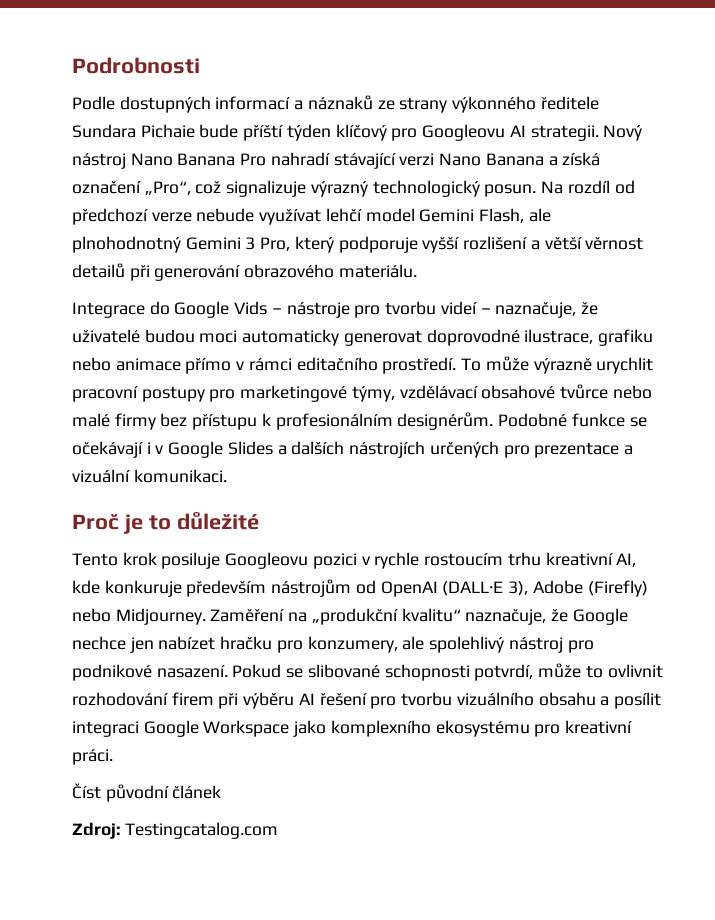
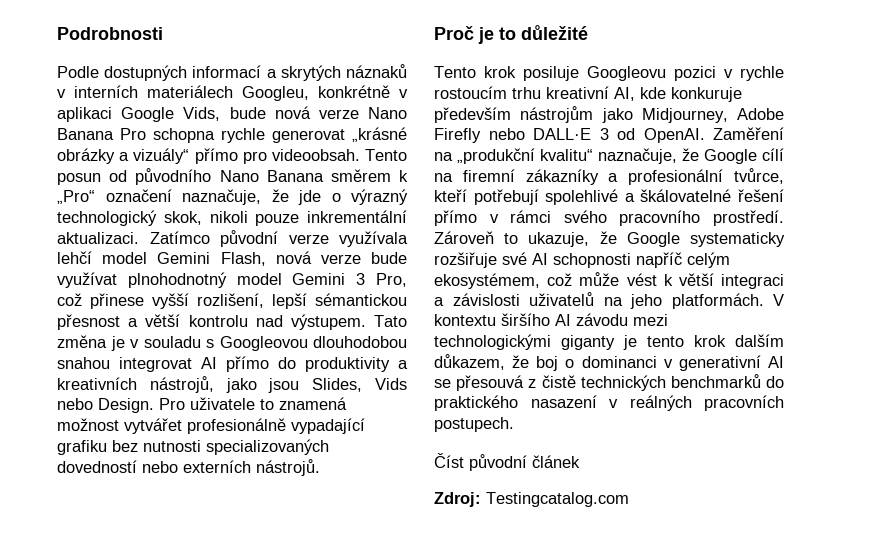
[307,95,599,113] [72,124,643,141] [72,152,601,169] [72,180,635,197] [72,208,551,225] [72,236,644,253] [72,263,417,281] [72,301,598,318] [72,329,654,346] [72,356,654,374] [72,384,652,402] [72,412,647,430] [72,441,633,458] [72,469,227,483] náznaků ze strany výkonného ředitele Sundara Pichaie bude příští týden klíčový pro Googleovu AI strategii. Nový nástroj Nano Banana Pro nahradí stávající verzi Nano Banana a získá označení „Pro“, což signalizuje výrazný technologický posun. Na rozdíl od předchozí verze nebude využívat lehčí model Gemini Flash, ale plnohodnotný Gemini 3 Pro, který podporuje vyšší rozlišení a větší věrnost detailů při generování obrazového materiálu. // Integrace do Google Vids – nástroje pro tvorbu videí – naznačuje, že uživatelé budou moci automaticky generovat doprovodné ilustrace, grafiku nebo animace přímo v rámci editačního prostředí. To může výrazně urychlit pracovní postupy pro marketingové týmy, vzdělávací obsahové tvůrce nebo malé firmy bez přístupu k profesionálním designérům. Podobné funkce se očekávají i v Google Slides a dalších nástrojích určených pro prezentace a vizuální komunikaci. -> [280,64,407,81] [57,85,408,101] [57,106,407,122] [57,127,407,143] [57,148,407,164] [57,168,408,185] [57,189,408,205] [57,210,407,226] [57,230,408,247] [57,251,407,266] [57,272,408,288] [57,293,407,309] [57,314,407,330] [57,335,407,351] [57,356,408,372] [57,376,408,393] [57,397,347,413] [57,418,365,434] [57,439,329,455] [57,459,320,476] skrytých náznaků v interních materiálech Googleu, konkrétně v aplikaci Google Vids, bude nová verze Nano Banana Pro schopna rychle generovat „krásné obrázky a vizuály“ přímo pro videoobsah. Tento posun od původního Nano Banana směrem k „Pro“ označení naznačuje, že jde o výrazný technologický skok, nikoli pouze inkrementální aktualizaci. Zatímco původní verze využívala lehčí model Gemini Flash, nová verze bude využívat plnohodnotný model Gemini 3 Pro, což přinese vyšší rozlišení, lepší sémantickou přesnost a větší kontrolu nad výstupem. Tato změna je v souladu s Googleovou dlouhodobou snahou integrovat AI přímo do produktivity a kreativních nástrojů, jako jsou Slides, Vids nebo Design. Pro uživatele to znamená možnost vytvářet profesionálně vypadající grafiku bez nutnosti specializovaných dovedností nebo externích nástrojů.
[355,580,648,597] [72,608,206,625] od OpenAI (DALL·E 3), Adobe (Firefly) nebo Midjourney. -> [601,108,784,123] [434,128,705,143] jako Midjourney, Adobe Firefly nebo DALL·E 3 od OpenAI.
[72,636,594,653] [72,663,663,681] [72,692,661,709] [72,720,633,737] [72,749,113,765] nechce jen nabízet hračku pro konzumery, ale spolehlivý nástroj pro podnikové nasazení. Pokud se slibované schopnosti potvrdí, může to ovlivnit rozhodování firem při výběru AI řešení pro tvorbu vizuálního obsahu a posílit integraci Google Workspace jako komplexního ekosystému pro kreativní práci. -> [762,148,784,161] [434,168,784,185] [434,189,784,205] [434,210,784,226] [434,231,785,247] [434,252,730,268] [434,272,784,289] [434,292,784,309] [434,313,668,326] [434,334,784,350] [434,354,784,371] [434,374,784,391] [434,395,784,411] [434,417,514,432] cílí na firemní zákazníky a profesionální tvůrce, kteří potřebují spolehlivé a škálovatelné řešení přímo v rámci svého pracovního prostředí. Zároveň to ukazuje, že Google systematicky rozšiřuje své AI schopnosti napříč celým ekosystémem, což může vést k větší integraci a závislosti uživatelů na jeho platformách. V kontextu širšího AI závodu mezi technologickými giganty je tento krok dalším důkazem, že boj o dominanci v generativní AI se přesouvá z čistě technických benchmarků do praktického nasazení v reálných pracovních postupech.

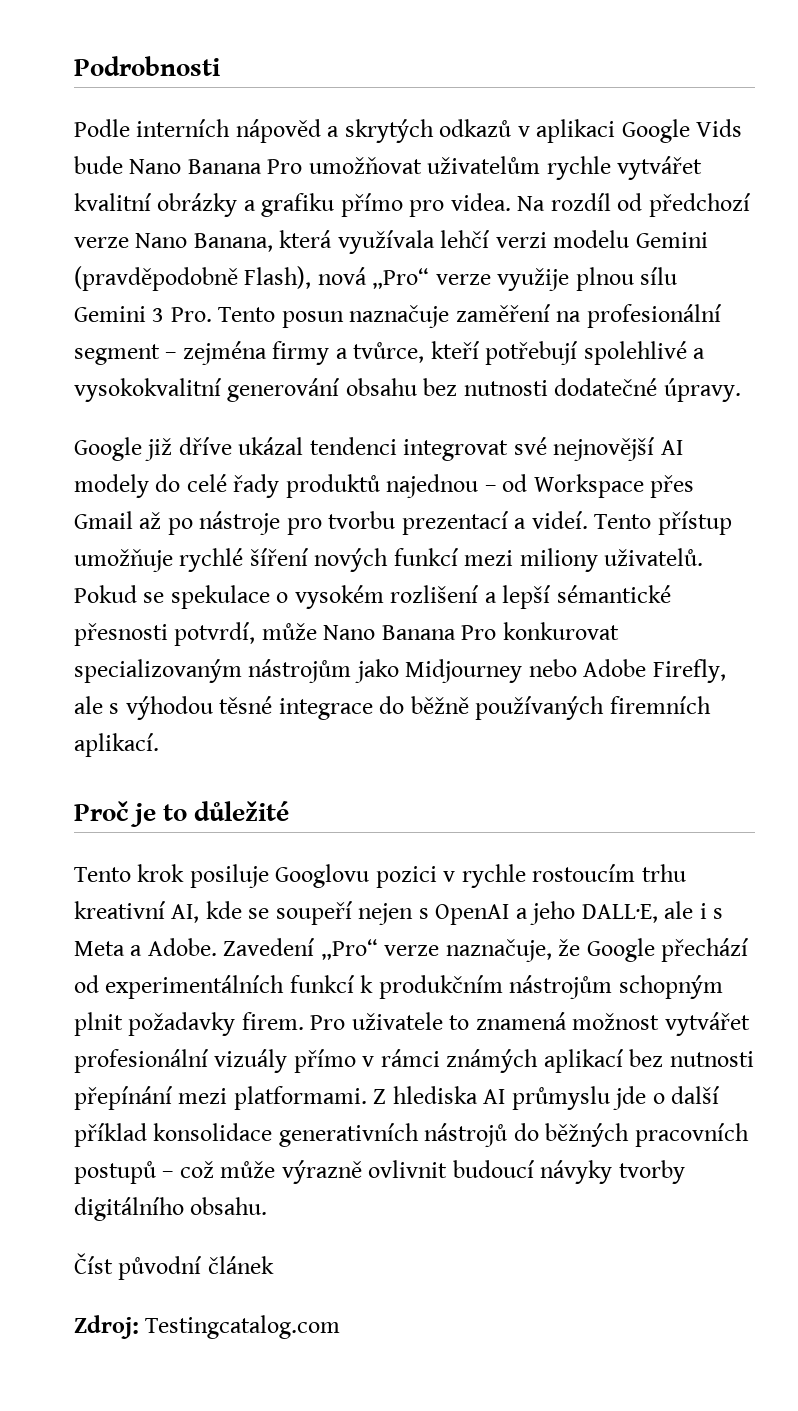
[104,64,407,81] [57,85,408,101] [57,106,407,122] [57,127,407,143] dostupných informací a skrytých náznaků v interních materiálech Googleu, konkrétně v aplikaci Google Vids, bude nová verze Nano Banana Pro schopna rychle generovat „krásné -> [136,119,743,143] [74,156,703,180] [74,193,152,211] interních nápověd a skrytých odkazů v aplikaci Google Vids bude Nano Banana Pro umožňovat uživatelům rychle vytvářet kvalitní
[133,148,190,164] vizuály“ -> [261,193,335,217] grafiku
[271,149,407,161] [57,168,408,185] [57,189,408,205] [57,210,407,226] [57,230,408,247] [57,251,407,266] [57,272,408,288] [57,293,407,309] [57,314,407,330] [57,335,407,351] [57,356,408,372] [57,376,408,393] [57,397,347,413] [57,418,365,434] [57,439,329,455] [57,459,320,476] videoobsah. Tento posun od původního Nano Banana směrem k „Pro“ označení naznačuje, že jde o výrazný technologický skok, nikoli pouze inkrementální aktualizaci. Zatímco původní verze využívala lehčí model Gemini Flash, nová verze bude využívat plnohodnotný model Gemini 3 Pro, což přinese vyšší rozlišení, lepší sémantickou přesnost a větší kontrolu nad výstupem. Tato změna je v souladu s Googleovou dlouhodobou snahou integrovat AI přímo do produktivity a kreativních nástrojů, jako jsou Slides, Vids nebo Design. Pro uživatele to znamená možnost vytvářet profesionálně vypadající grafiku bez nutnosti specializovaných dovedností nebo externích nástrojů. -> [450,193,751,217] [74,230,708,254] [74,266,678,291] [74,304,722,328] [74,341,706,365] [74,378,741,402] [74,437,683,461] [74,474,695,498] [74,511,732,535] [74,548,704,572] [74,585,671,609] [74,622,619,646] [74,659,726,683] [74,696,711,720] [74,733,159,757] videa. Na rozdíl od předchozí verze Nano Banana, která využívala lehčí verzi modelu Gemini (pravděpodobně Flash), nová „Pro“ verze využije plnou sílu Gemini 3 Pro. Tento posun naznačuje zaměření na profesionální segment – zejména firmy a tvůrce, kteří potřebují spolehlivé a vysokokvalitní generování obsahu bez nutnosti dodatečné úpravy. // Google již dříve ukázal tendenci integrovat své nejnovější AI modely do celé řady produktů najednou – od Workspace přes Gmail až po nástroje pro tvorbu prezentací a videí. Tento přístup umožňuje rychlé šíření nových funkcí mezi miliony uživatelů. Pokud se spekulace o vysokém rozlišení a lepší sémantické přesnosti potvrdí, může Nano Banana Pro konkurovat specializovaným nástrojům jako Midjourney nebo Adobe Firefly, ale s výhodou těsné integrace do běžně používaných firemních aplikací.
[587,66,666,81] Googleovu -> [275,864,370,888] Googlovu
[671,87,742,102] [434,106,784,123] [434,127,784,143] [434,148,784,164] [434,168,784,185] [434,189,784,205] [434,210,784,226] [434,231,785,247] [434,252,730,268] [434,272,784,289] [434,292,784,309] [434,313,668,326] [434,334,784,350] [434,354,784,371] [434,374,784,391] [434,395,784,411] [434,417,514,432] konkuruje především nástrojům jako Midjourney, Adobe Firefly nebo DALL·E 3 od OpenAI. Zaměření na „produkční kvalitu“ naznačuje, že Google cílí na firemní zákazníky a profesionální tvůrce, kteří potřebují spolehlivé a škálovatelné řešení přímo v rámci svého pracovního prostředí. Zároveň to ukazuje, že Google systematicky rozšiřuje své AI schopnosti napříč celým ekosystémem, což může vést k větší integraci a závislosti uživatelů na jeho platformách. V kontextu širšího AI závodu mezi technologickými giganty je tento krok dalším důkazem, že boj o dominanci v generativní AI se přesouvá z čistě technických benchmarků do praktického nasazení v reálných pracovních postupech. -> [248,901,724,925] [74,938,750,962] [74,975,723,999] [74,1012,750,1036] [74,1049,754,1073] [74,1086,721,1110] [74,1123,749,1147] [74,1160,685,1184] [74,1197,268,1221] se soupeří nejen s OpenAI a jeho DALL·E, ale i s Meta a Adobe. Zavedení „Pro“ verze naznačuje, že Google přechází od experimentálních funkcí k produkčním nástrojům schopným plnit požadavky firem. Pro uživatele to znamená možnost vytvářet profesionální vizuály přímo v rámci známých aplikací bez nutnosti přepínání mezi platformami. Z hlediska AI průmyslu jde o další příklad konsolidace generativních nástrojů do běžných pracovních postupů – což může výrazně ovlivnit budoucí návyky tvorby digitálního obsahu.

